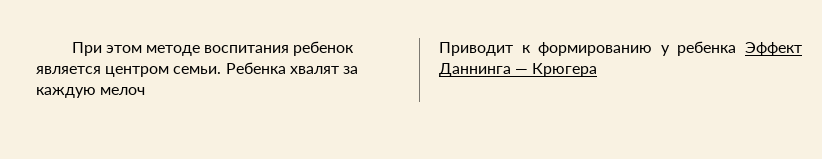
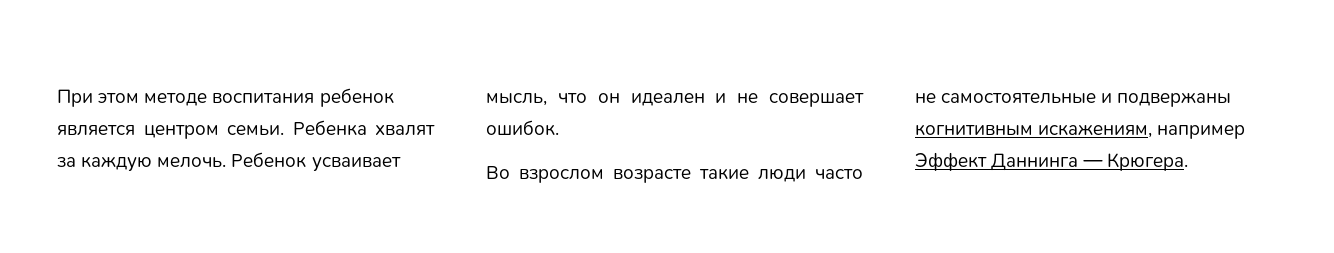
[100,87,146,95] [439,41,737,56] мелоч // Приводит к формированию у ребенка -> [157,152,401,172] [486,93,864,107] [486,120,559,136] [486,166,863,183] [915,92,1232,107] [915,124,1246,139] мелочь. Ребенок усваивает мысль, что он идеален и не совершает ошибок. // Во взрослом возрасте такие люди часто не самостоятельные и подвержаны когнитивным искажениям, например
[532,63,598,77] Крюгера -> [1107,153,1189,171] Крюгера.

